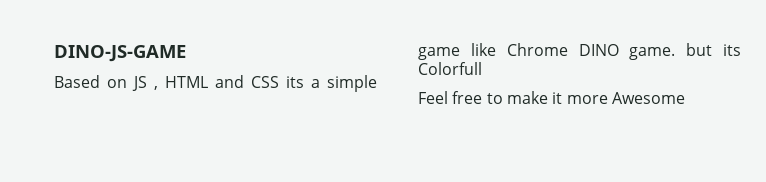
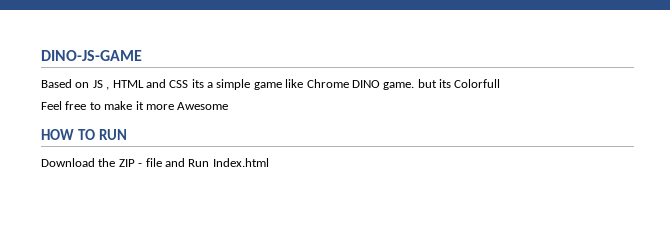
(685, 98) none -> [41,129,127,140] [41,158,269,167] // HOW TO RUN // Download the ZIP - file and Run Index.html

